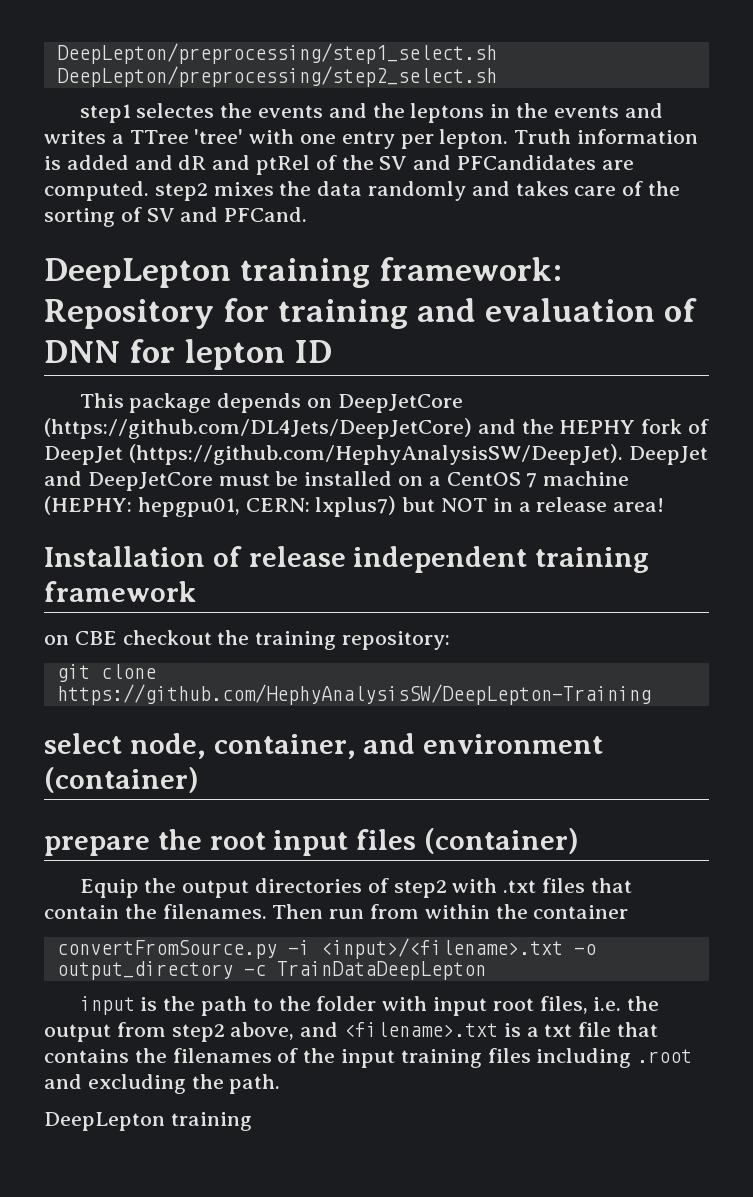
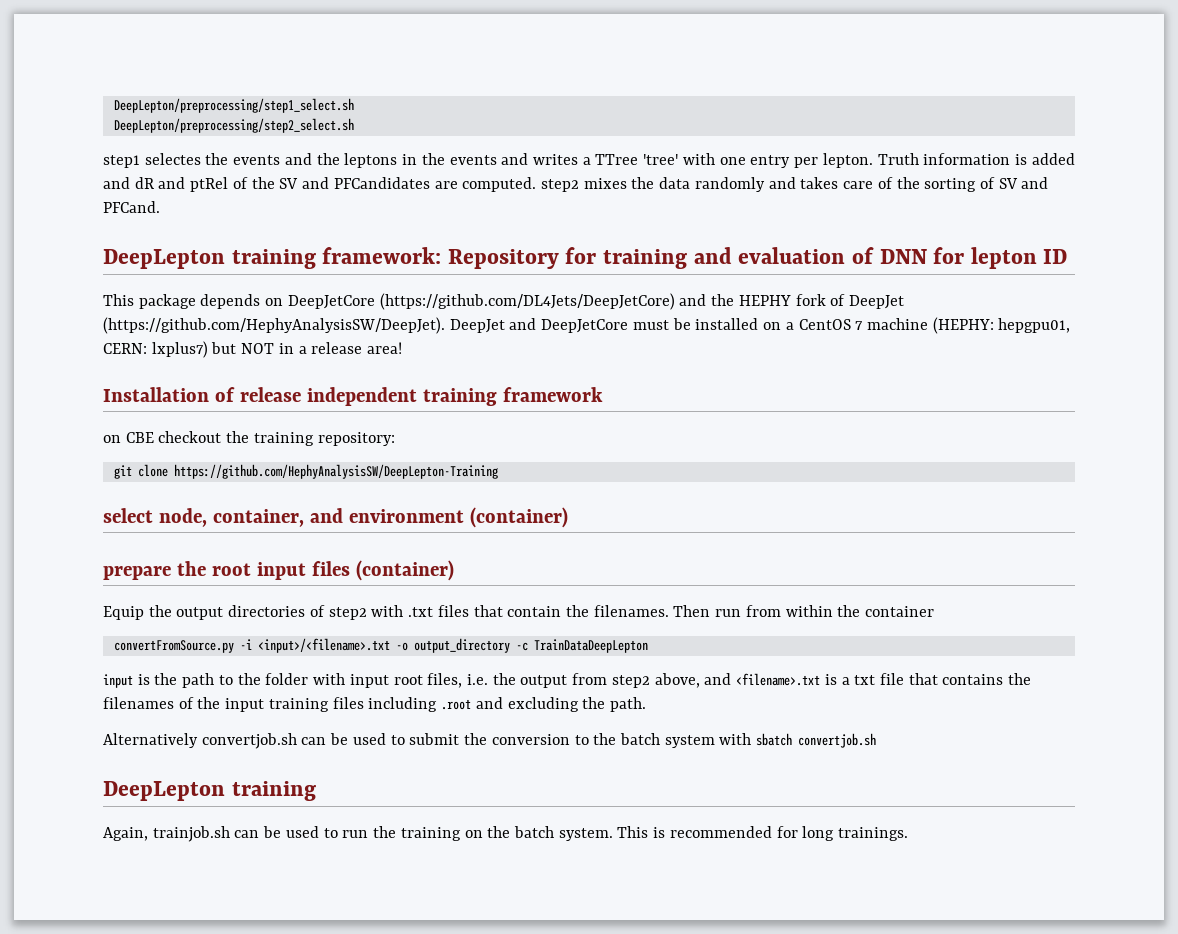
[44,1112,252,1131] DeepLepton training -> [103,733,877,749] [103,781,316,801] [103,826,909,842] Alternatively convertjob.sh can be used to submit the conversion to the batch system with sbatch convertjob.sh // DeepLepton training // Again, trainjob.sh can be used to run the training on the batch system. This is recommended for long trainings.

